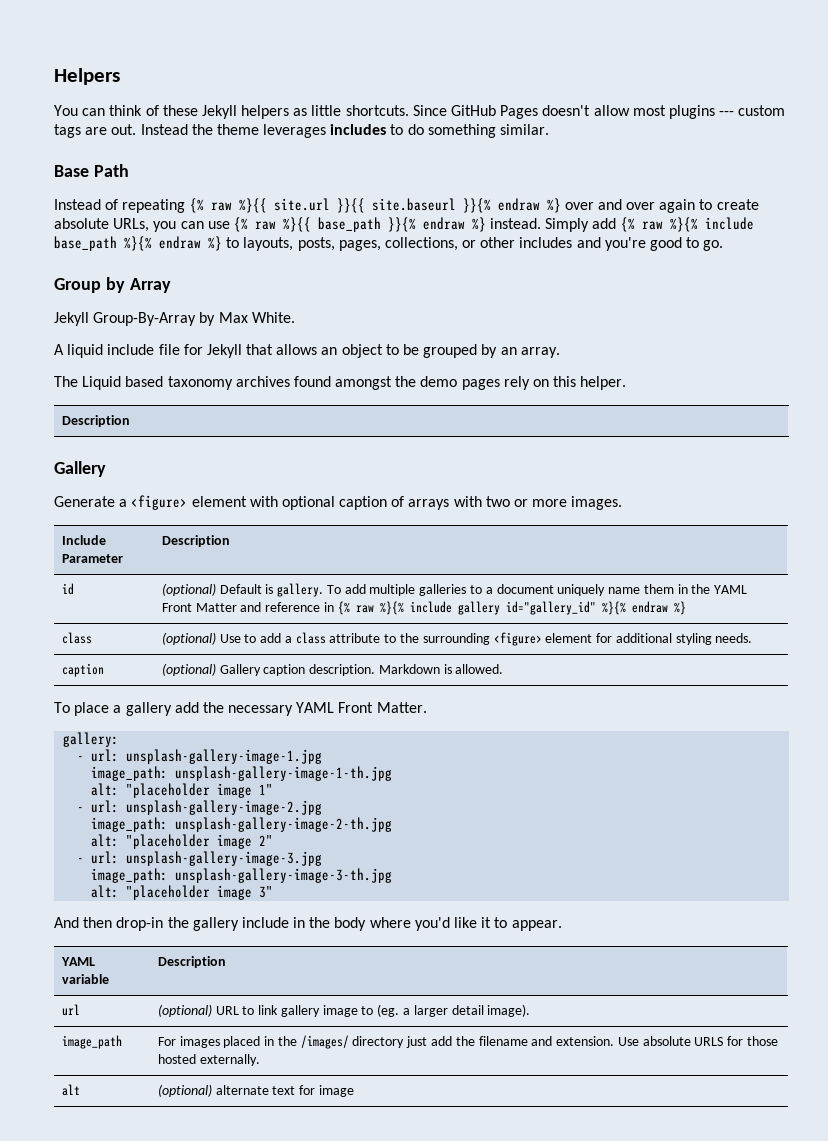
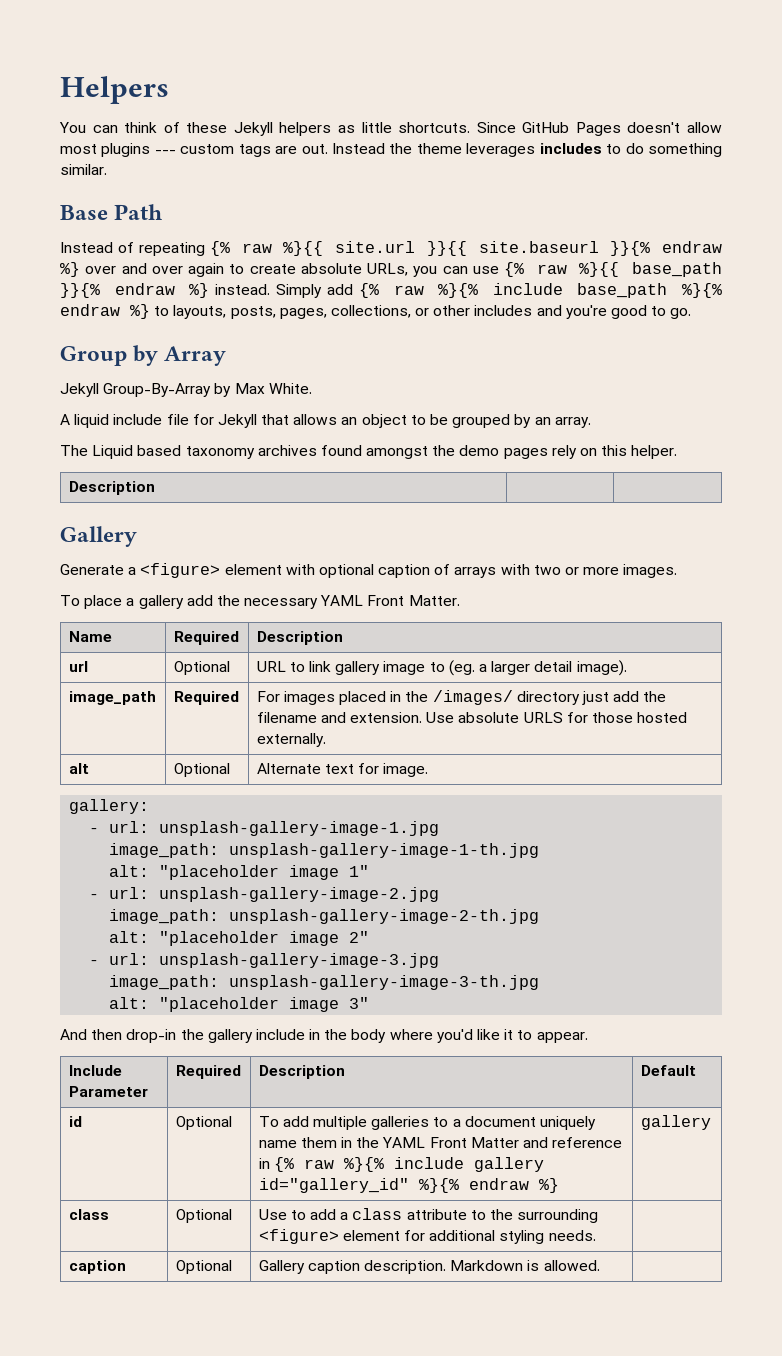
[61,535,106,545] [61,554,123,563] [161,535,230,547] [61,583,74,595] [161,583,748,597] [161,601,686,615] [61,632,92,644] [161,632,753,646] [61,663,104,677] [161,663,504,676] // Include Parameter | Description // id | (optional) Default is gallery. To add multiple galleries to a document uniquely name them in the YAML Front Matter and reference in {% raw %}{% include gallery id="gallery_id" %}{% endraw %} // class | (optional) Use to add a class attribute to the surrounding <figure> element for additional styling needs. // caption | (optional) Gallery caption description. Markdown is allowed. -> (678, 571) none
(427, 707) none -> [68,631,112,642] [173,631,239,645] [256,631,343,645] [68,661,88,672] [173,661,230,675] [256,660,627,676] [68,691,156,705] [173,691,239,705] [256,690,667,705] [256,712,688,723] [256,733,326,747] [68,763,89,774] [173,763,230,777] [256,763,429,777] // Name | Required | Description // url | Optional | URL to link gallery image to (eg. a larger detail image). // image_path | Required | For images placed in the /images/ directory just add the filename and extension. Use absolute URLS for those hosted externally. // alt | Optional | Alternate text for image.
[60,957,95,966] [61,974,109,984] [157,956,226,968] [61,1004,80,1016] [157,1004,531,1017] [61,1035,122,1049] [157,1035,779,1049] [157,1054,260,1066] [61,1084,80,1096] [157,1084,354,1097] YAML variable | Description // url | (optional) URL to link gallery image to (eg. a larger detail image). // image_path | For images placed in the /images/ directory just add the filename and extension. Use absolute URLS for those hosted externally. // alt | (optional) alternate text for image -> [68,1065,122,1076] [68,1086,148,1097] [175,1065,241,1079] [258,1065,345,1079] [640,1065,696,1076] [68,1116,82,1127] [175,1116,232,1130] [258,1116,596,1130] [258,1137,623,1148] [258,1157,544,1172] [258,1178,559,1193] [640,1115,711,1130] [68,1209,109,1220] [175,1209,232,1223] [258,1208,599,1223] [258,1229,596,1244] [68,1260,126,1274] [175,1260,232,1274] [258,1260,600,1274] Include Parameter | Required | Description | Default // id | Optional | To add multiple galleries to a document uniquely name them in the YAML Front Matter and reference in {% raw %}{% include gallery id="gallery_id" %}{% endraw %} | gallery // class | Optional | Use to add a class attribute to the surrounding <figure> element for additional styling needs. | // caption | Optional | Gallery caption description. Markdown is allowed. |

